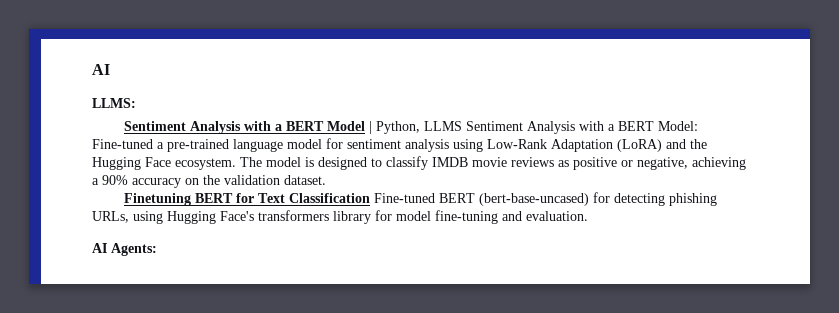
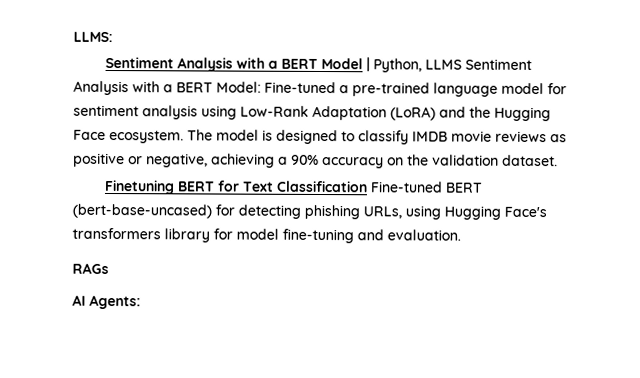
[92,64,110,75] AI // -> (73, 37) none
(588, 216) none -> [72,262,109,275] // RAGs

